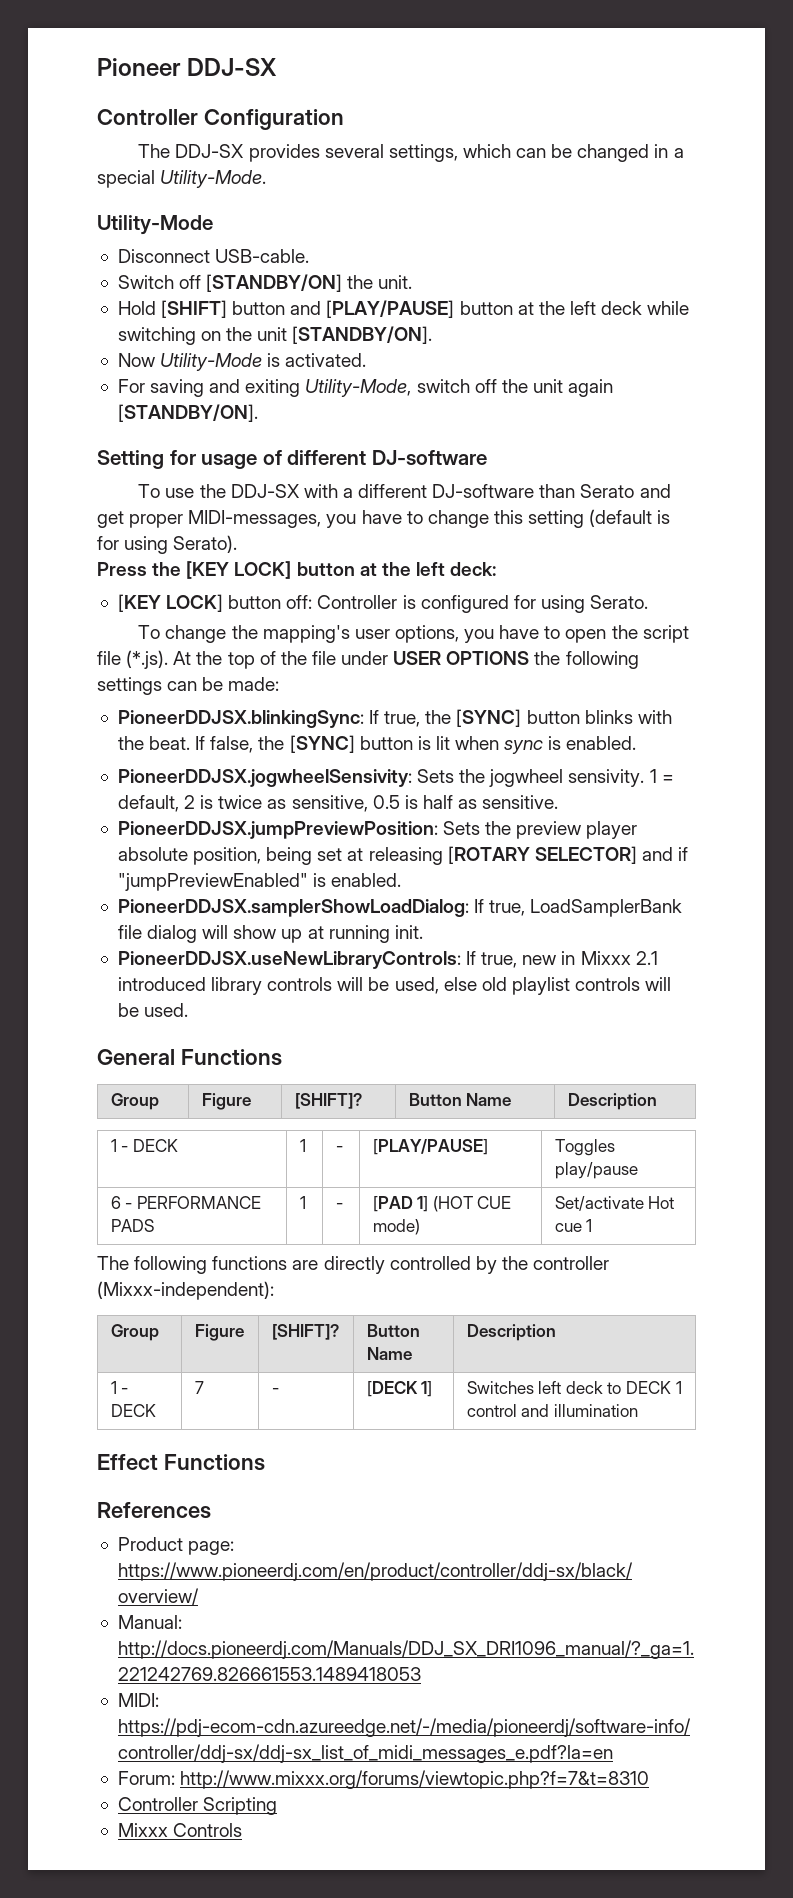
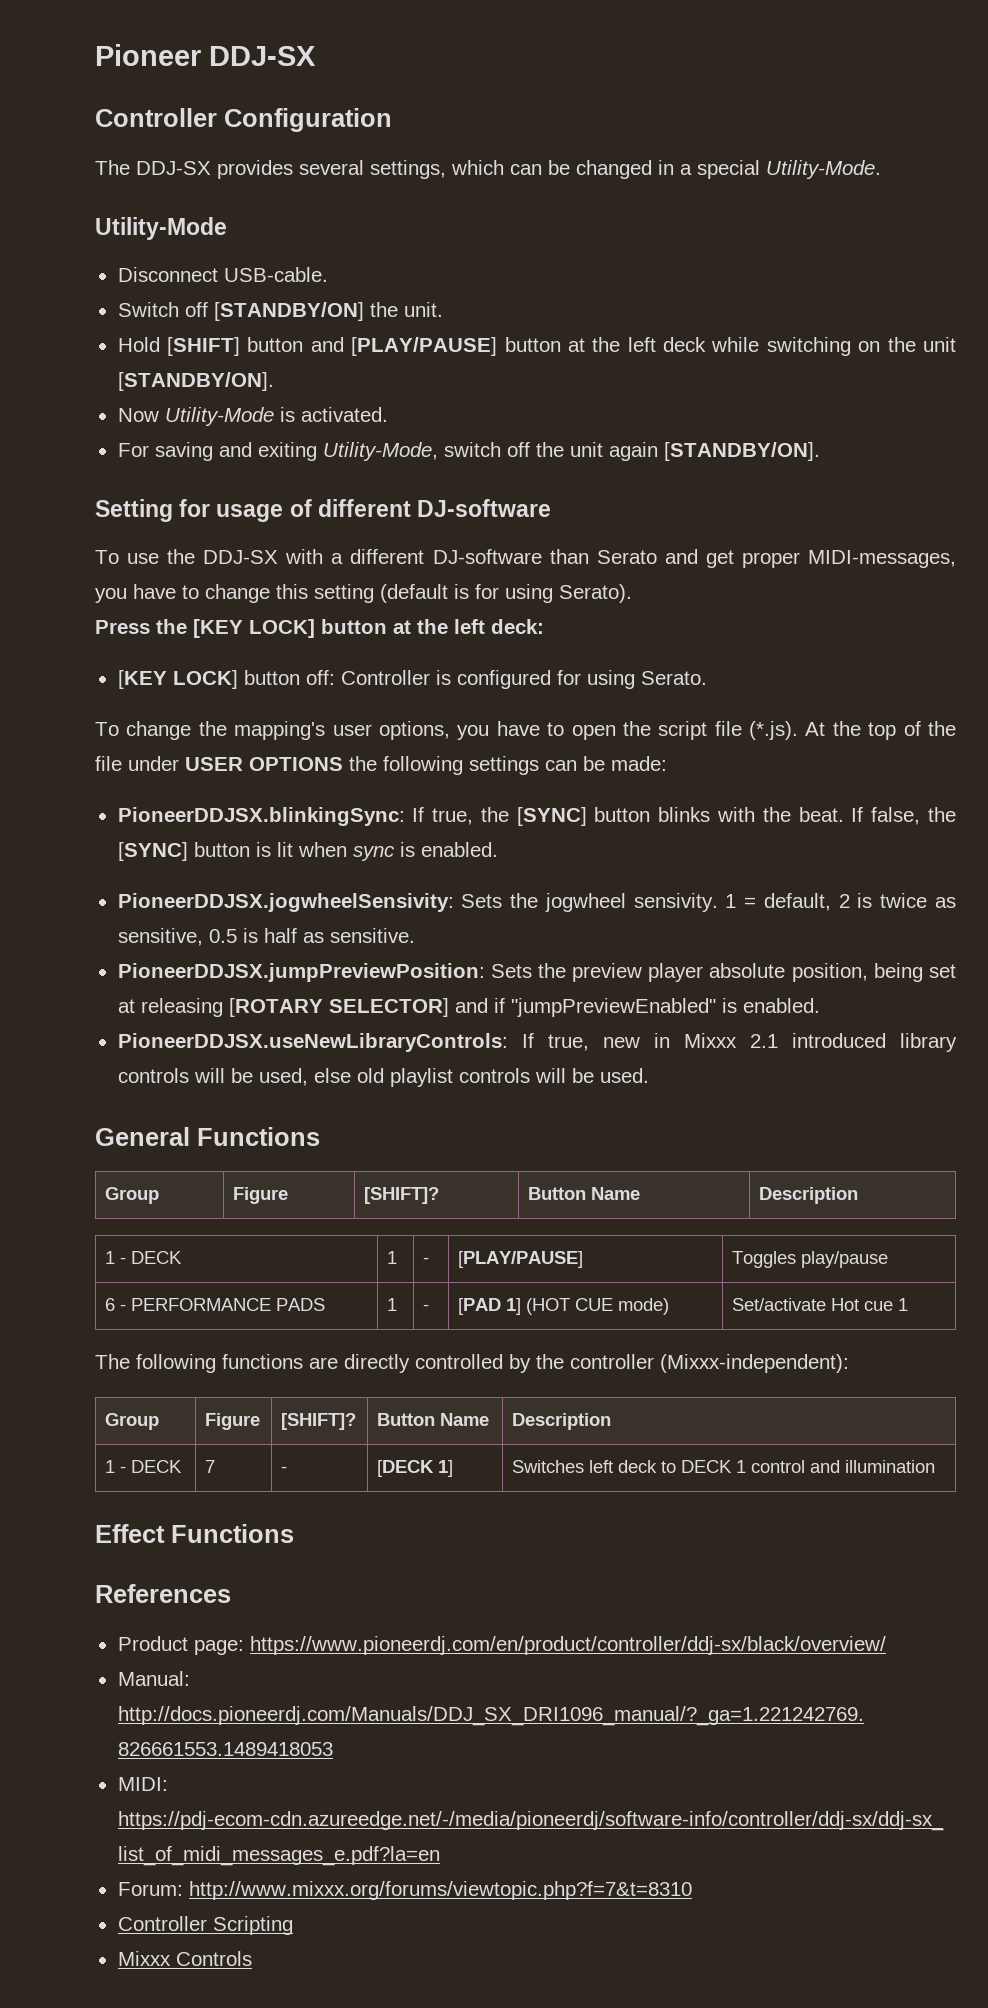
[117,899,683,917] [117,925,423,943] // PioneerDDJSX.samplerShowLoadDialog: If true, LoadSamplerBank file dialog will show up at running init. -> (820, 1005) none

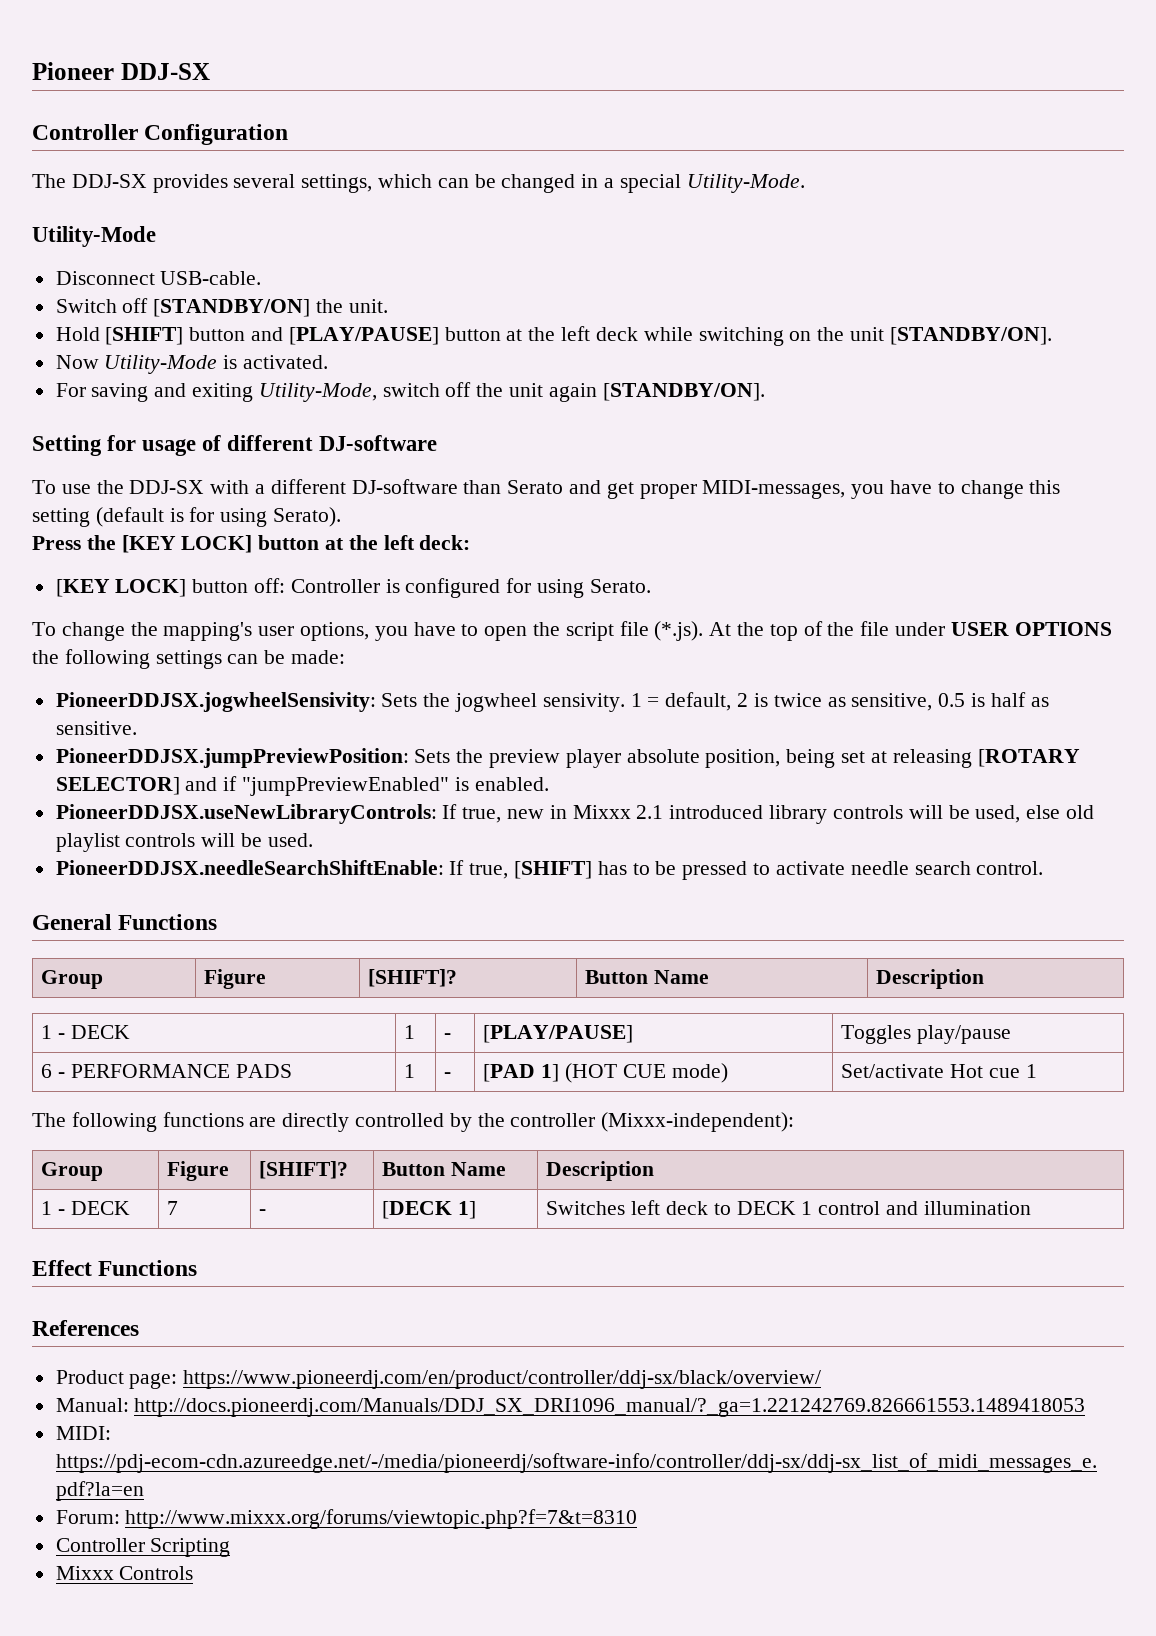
[117,807,957,826] [117,842,498,861] // PioneerDDJSX.blinkingSync: If true, the [SYNC] button blinks with the beat. If false, the [SYNC] button is lit when sync is enabled. -> (346, 657) none
(649, 1075) none -> [55,860,1044,880] // PioneerDDJSX.needleSearchShiftEnable: If true, [SHIFT] has to be pressed to activate needle search control.

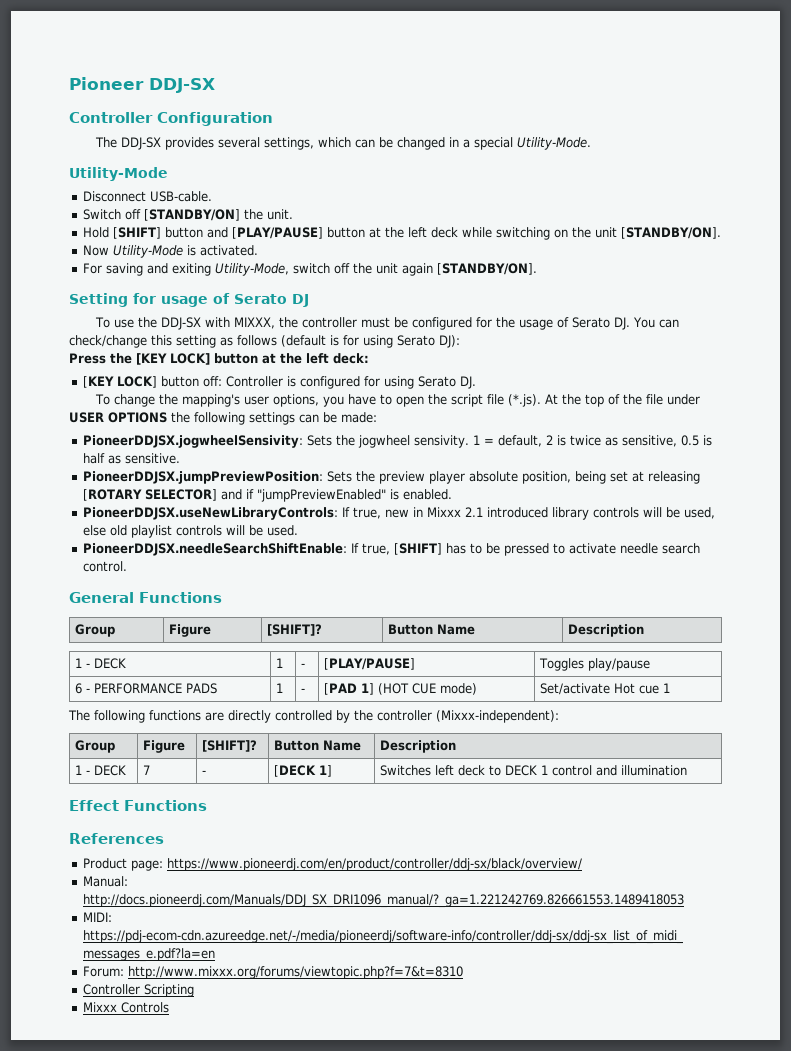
[227,435,438,451] different DJ-software -> [234,294,309,307] Serato DJ
[255,479,1061,499] [32,508,90,527] a different DJ-software than Serato and get proper MIDI-messages, you have to change this setting -> [234,317,680,330] [69,335,277,348] MIXXX, the controller must be configured for the usage of Serato DJ. You can check/change this setting as follows
[273,507,342,527] Serato). -> [397,335,460,348] Serato DJ):
[589,579,651,593] Serato. -> [418,376,477,389] Serato DJ.

